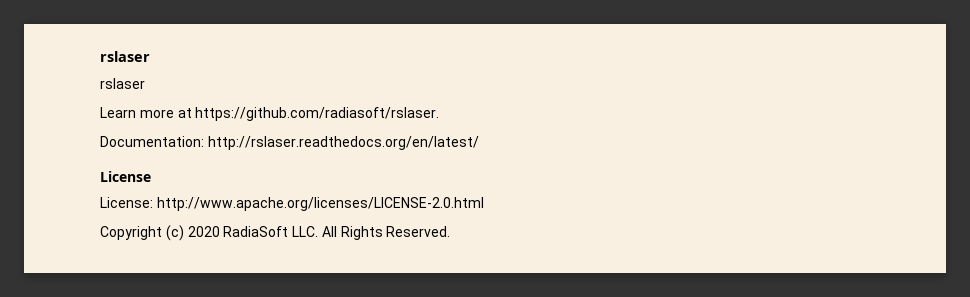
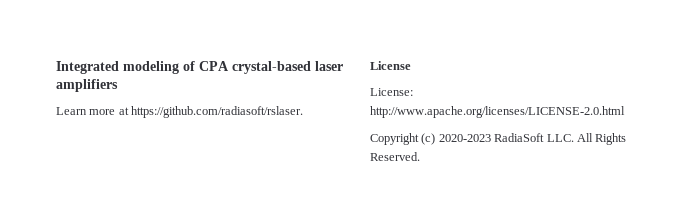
[100,51,150,62] [100,78,145,89] rslaser // rslaser -> [56,61,343,74] [56,79,118,92] Integrated modeling of CPA crystal-based laser amplifiers
[100,136,479,150] // Documentation: http://rslaser.readthedocs.org/en/latest/ -> (304, 112) none
[187,226,220,237] 2020 -> [438,134,491,142] 2020-2023

